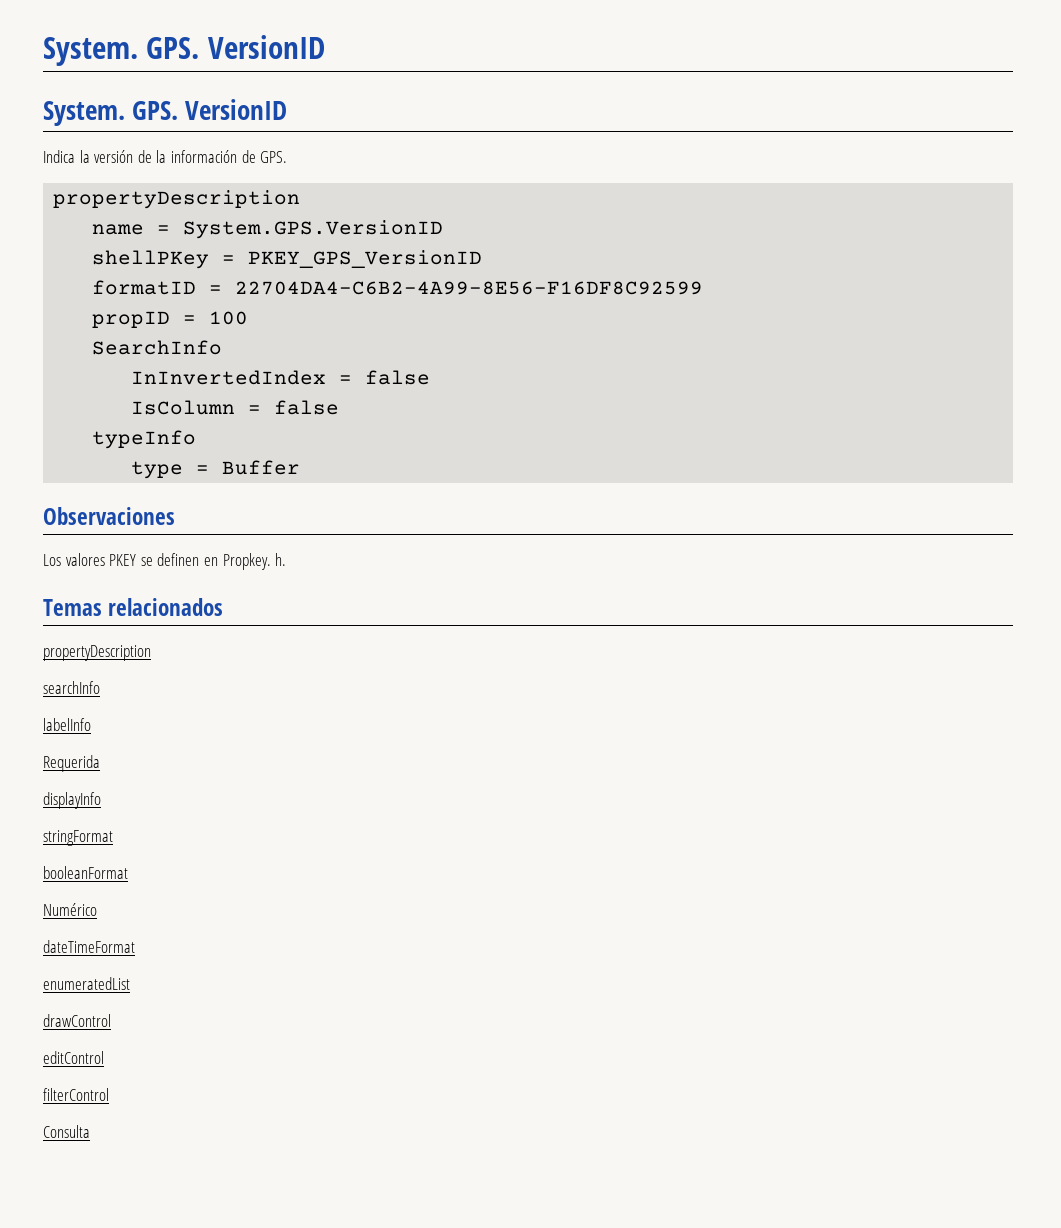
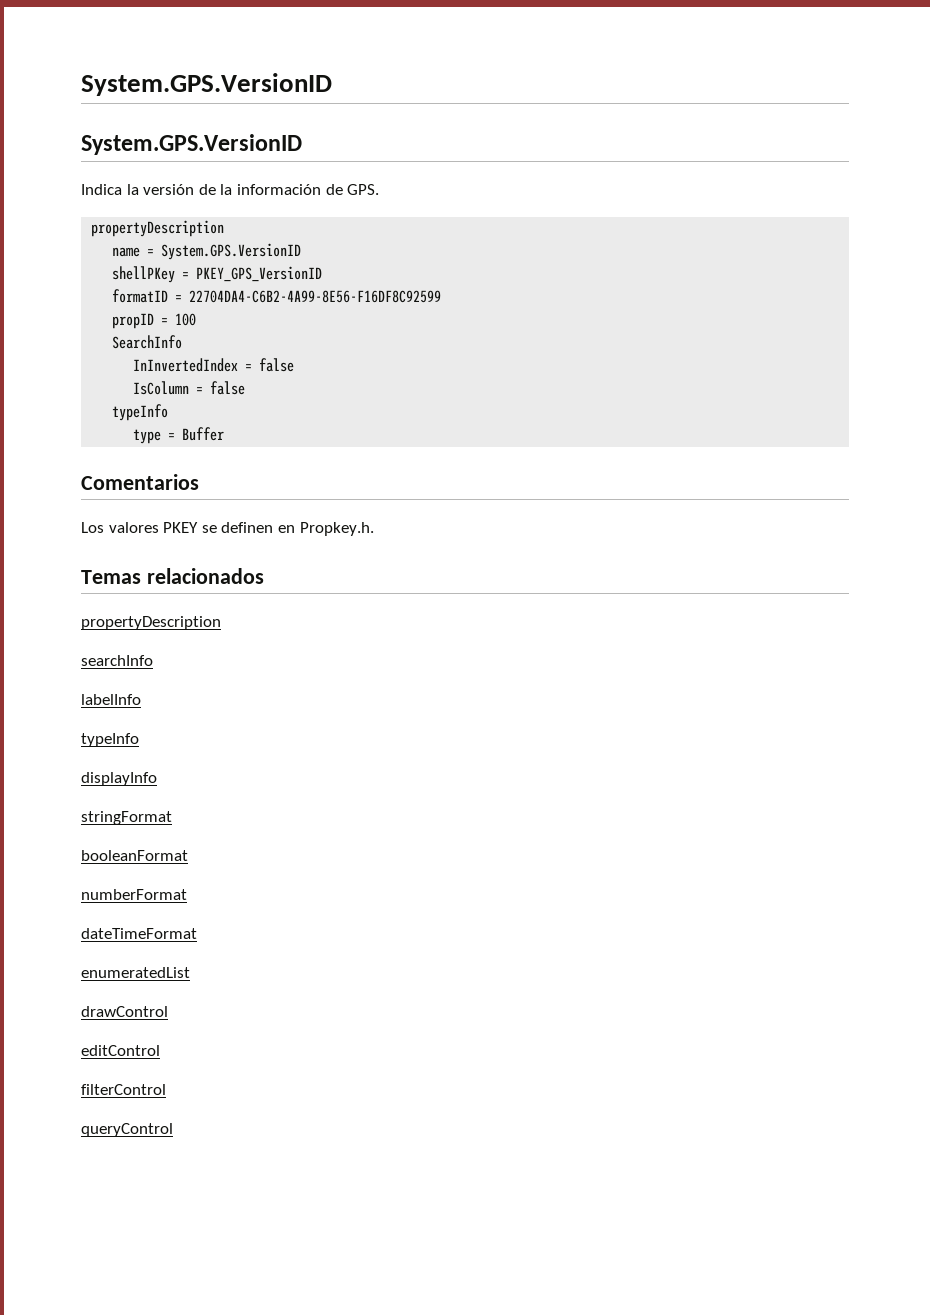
[43,35,325,66] [43,99,288,126] System. GPS. VersionID // System. GPS. VersionID -> [81,73,332,96] [81,134,302,155] System.GPS.VersionID // System.GPS.VersionID
[43,507,175,525] Observaciones -> [81,474,199,490] Comentarios
[222,553,287,570] Propkey. h. -> [299,522,374,536] Propkey.h.
[43,755,100,772] Requerida -> [81,733,139,747] typeInfo
[43,903,97,916] Numérico -> [81,889,187,900] numberFormat
[43,1125,90,1138] Consulta -> [81,1123,173,1137] queryControl

